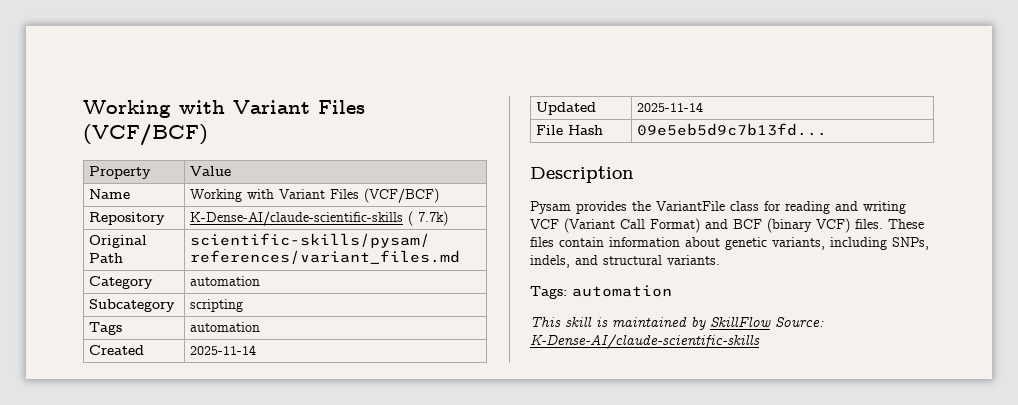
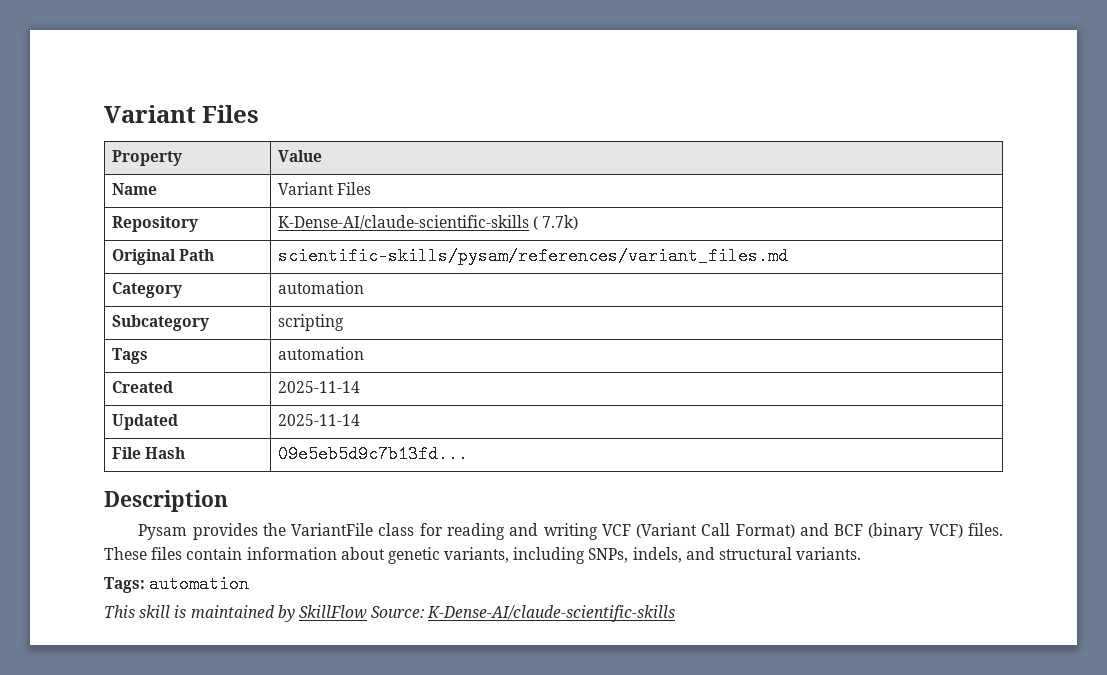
[83,100,365,118] [83,124,208,146] Working with Variant Files (VCF/BCF) -> [104,105,260,123] Variant Files
[189,188,439,203] Working with Variant Files (VCF/BCF) -> [277,182,371,195] Variant Files

